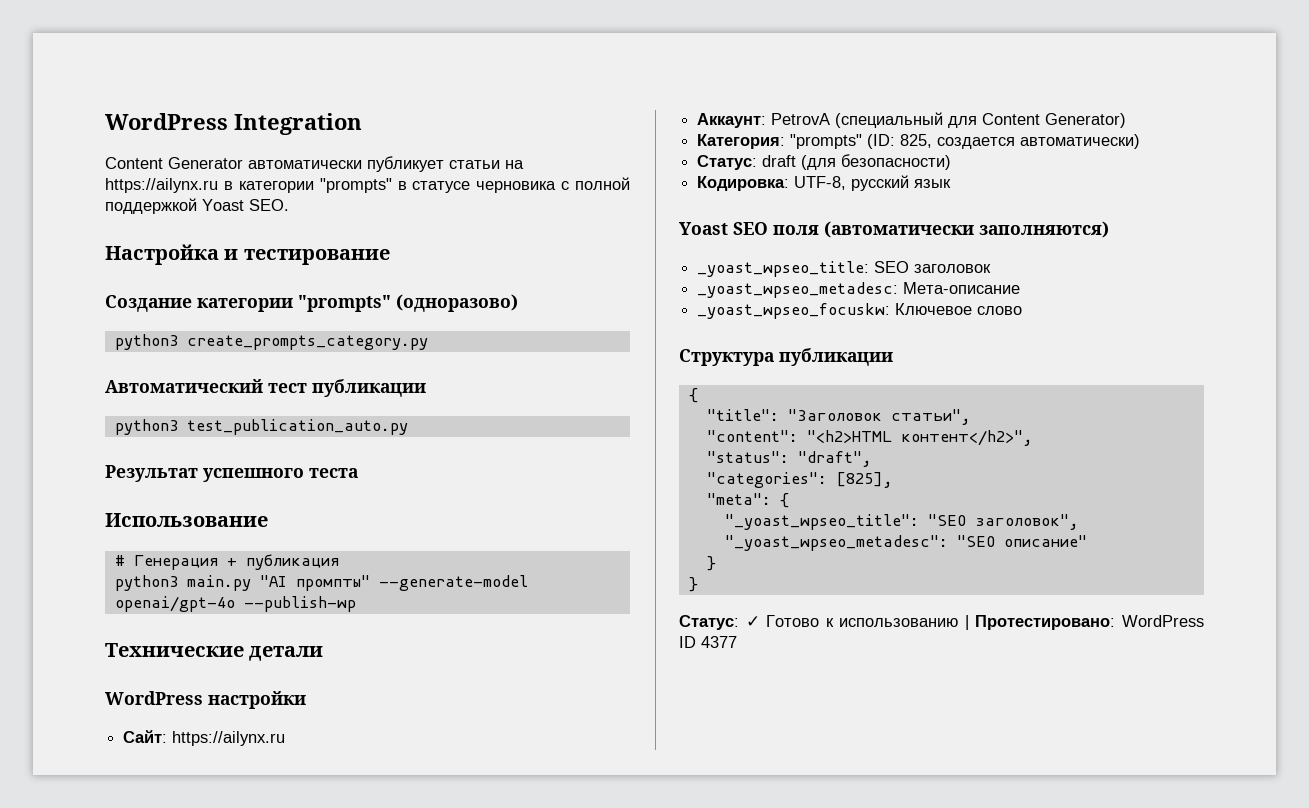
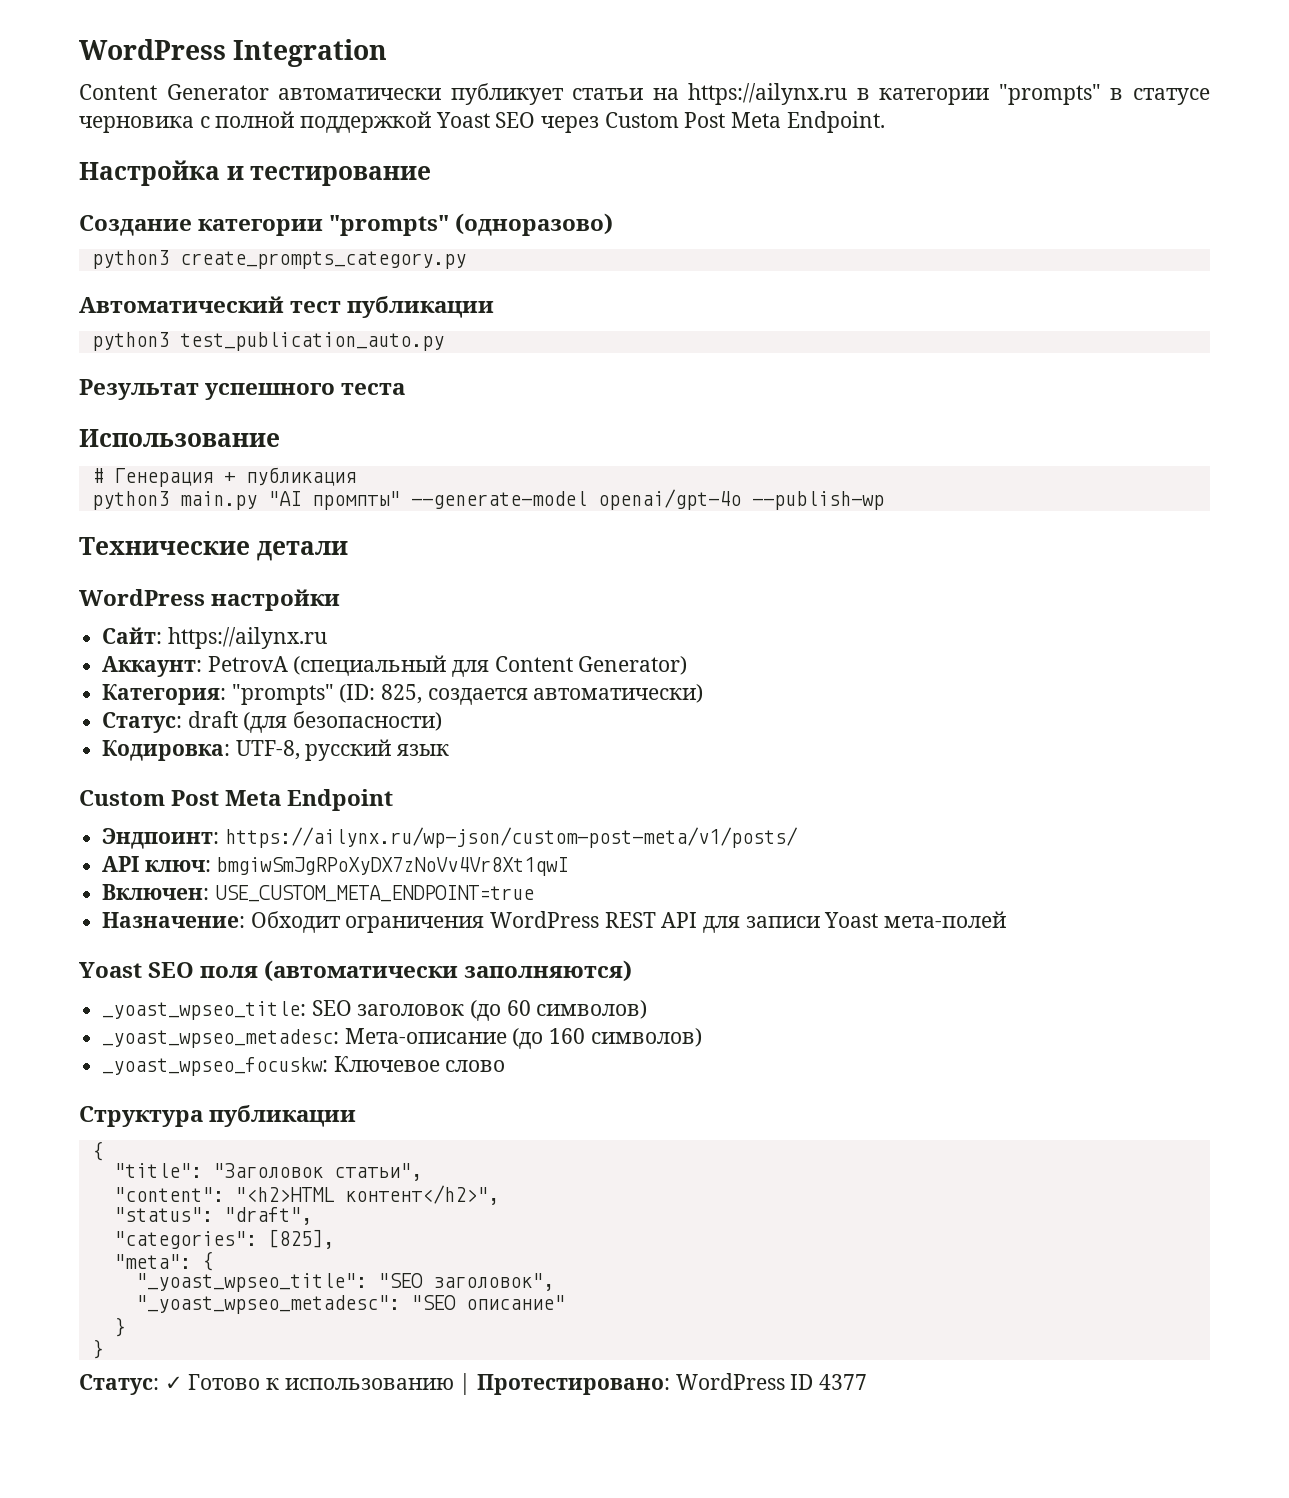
[249,199,289,211] SEO. -> [495,111,885,133] SEO через Custom Post Meta Endpoint.
(952, 183) none -> [79,789,394,811] [102,827,798,849] [102,856,569,876] [102,884,534,902] [102,911,1007,933] // Custom Post Meta Endpoint // Эндпоинт: https://ailynx.ru/wp-json/custom-post-meta/v1/posts/ // API ключ: bmgiwSmJgRPoXyDX7zNoVv4Vr8Xt1qwI // Включен: USE_CUSTOM_META_ENDPOINT=true // Назначение: Обходит ограничения WordPress REST API для записи Yoast мета-полей
(992, 268) none -> [470,1000,648,1021] (до 60 символов)
(1021, 288) none -> [512,1028,702,1049] (до 160 символов)

